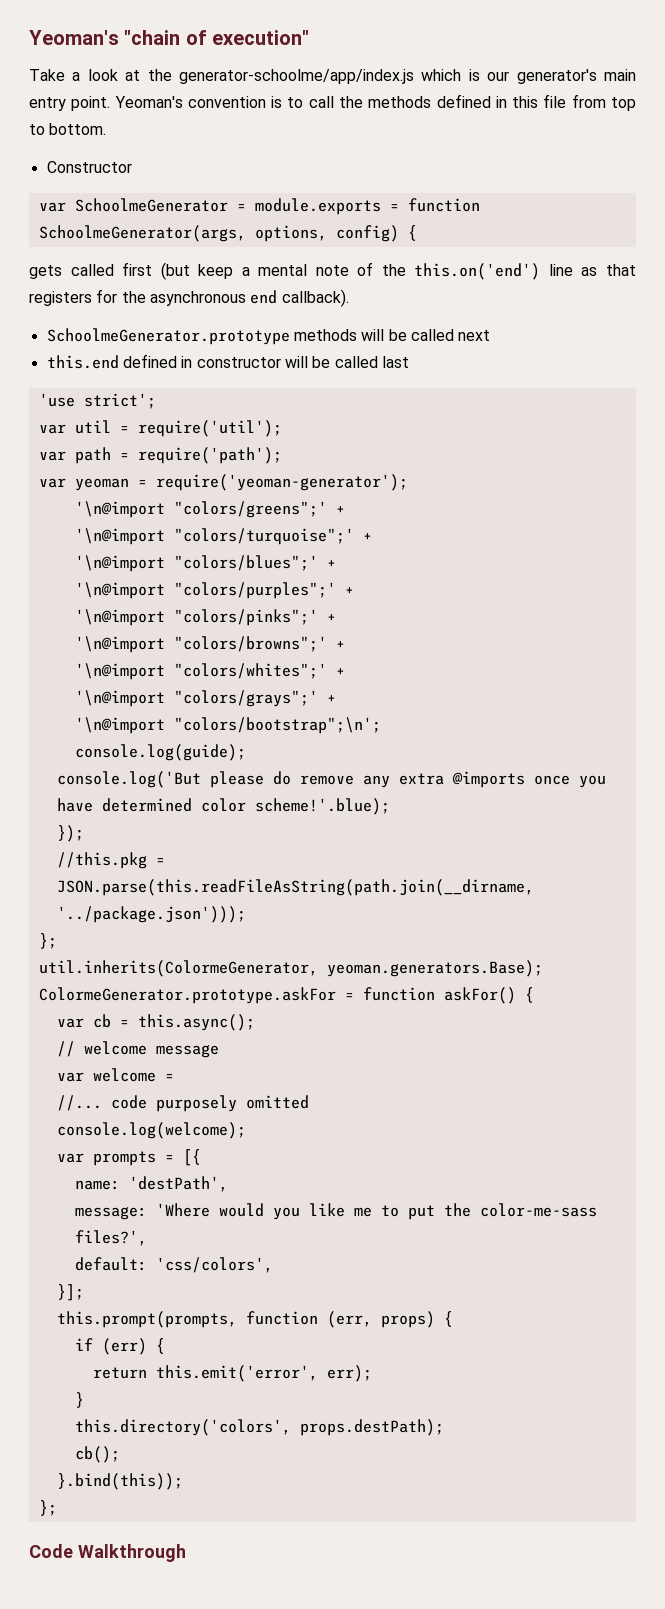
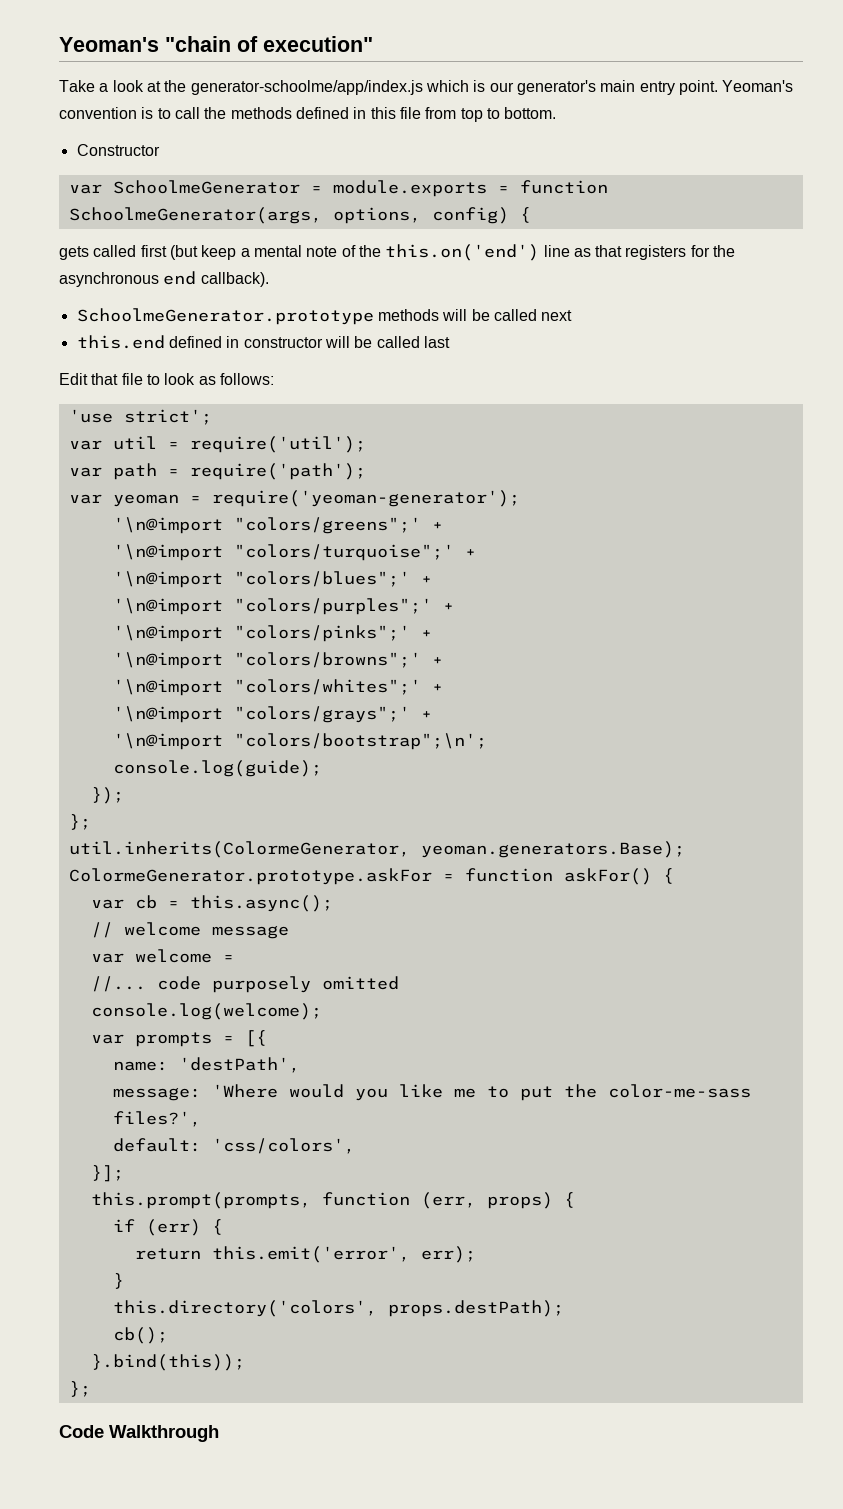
(409, 362) none -> [59,373,274,385] // Edit that file to look as follows:
[56,771,606,788] [56,798,390,815] [56,825,84,842] [56,852,165,869] [56,879,534,896] [56,906,246,923] console.log('But please do remove any extra @imports once you have determined color scheme!'.blue); // }); // //this.pkg = JSON.parse(this.readFileAsString(path.join(__dirname, '../package.json'))); -> [90,787,124,804] });

